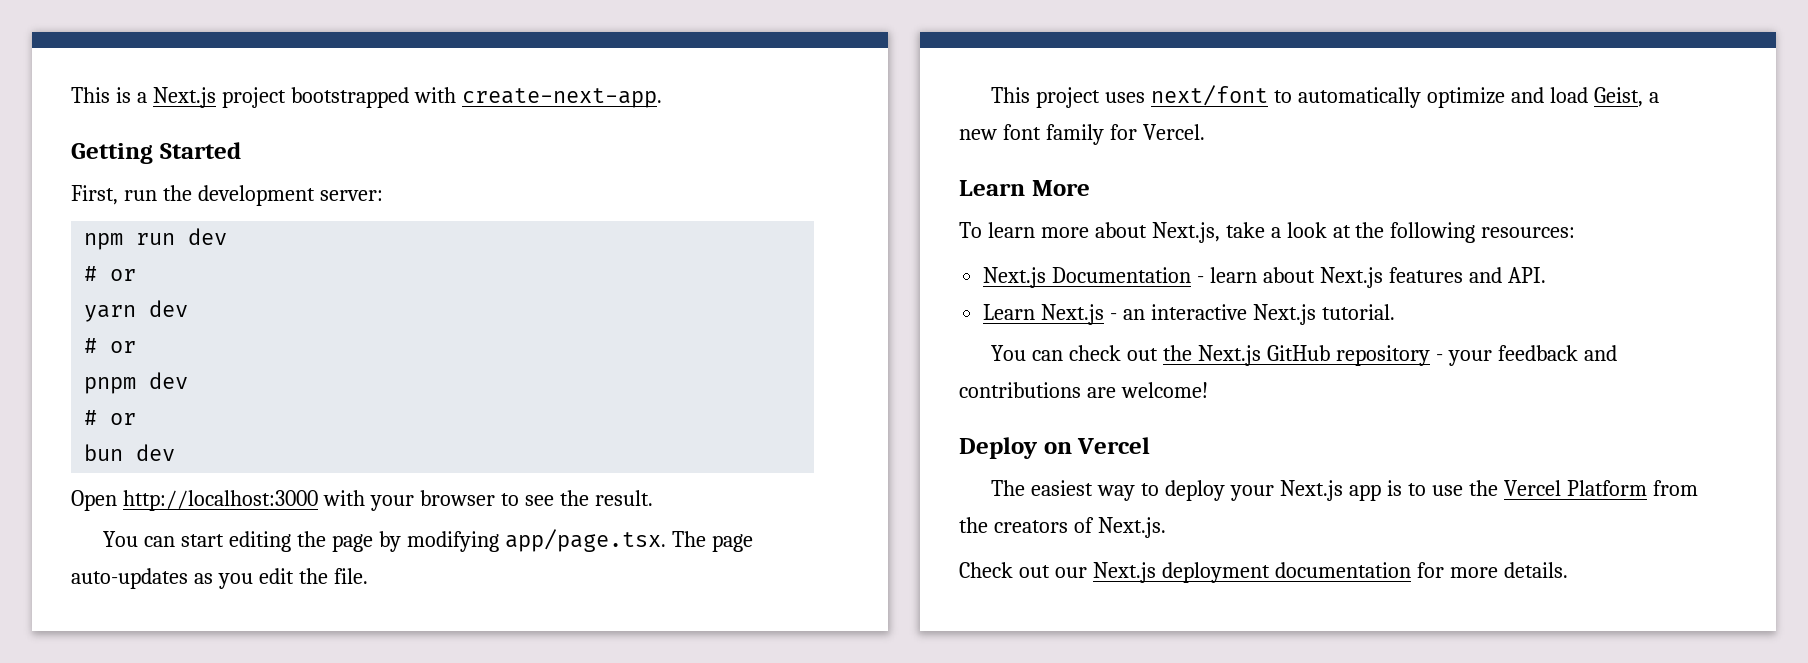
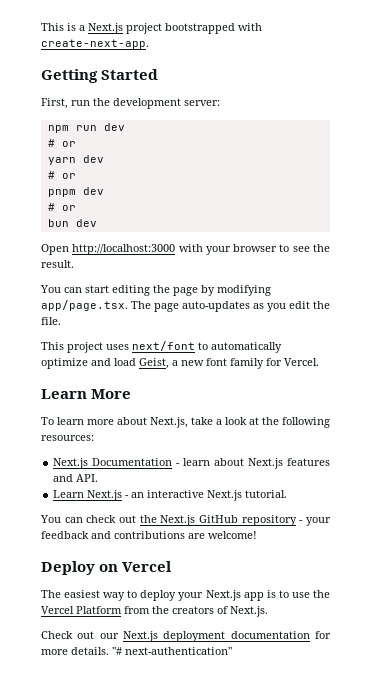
(1568, 570) none -> [112,647,232,655] "# next-authentication"

